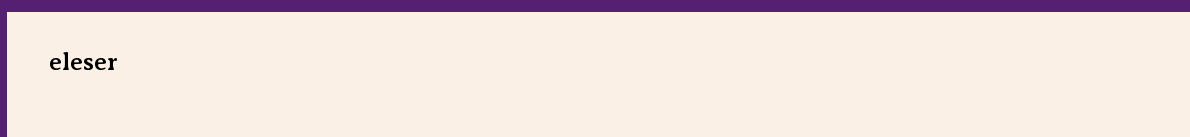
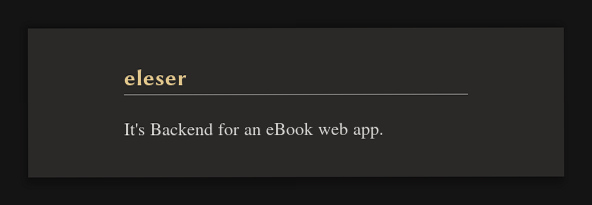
(118, 61) none -> [124,121,385,139] // It's Backend for an eBook web app.

